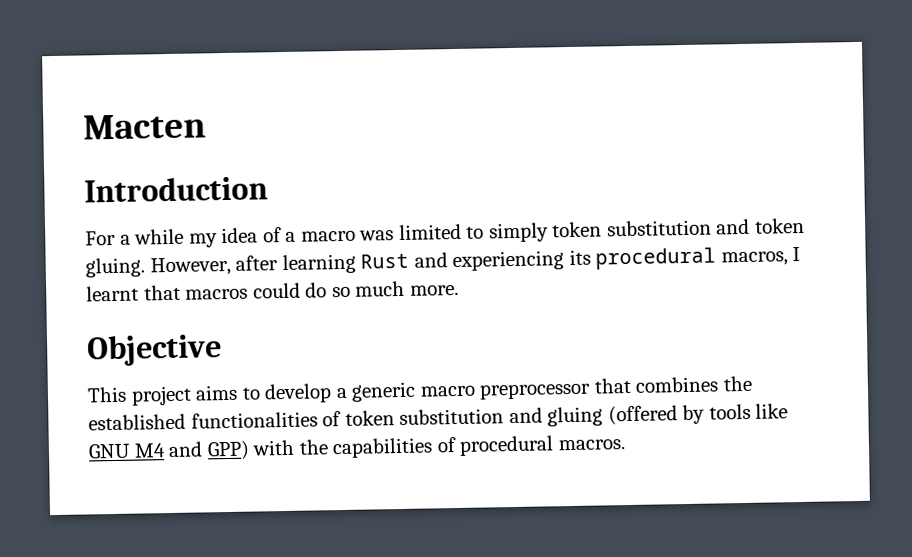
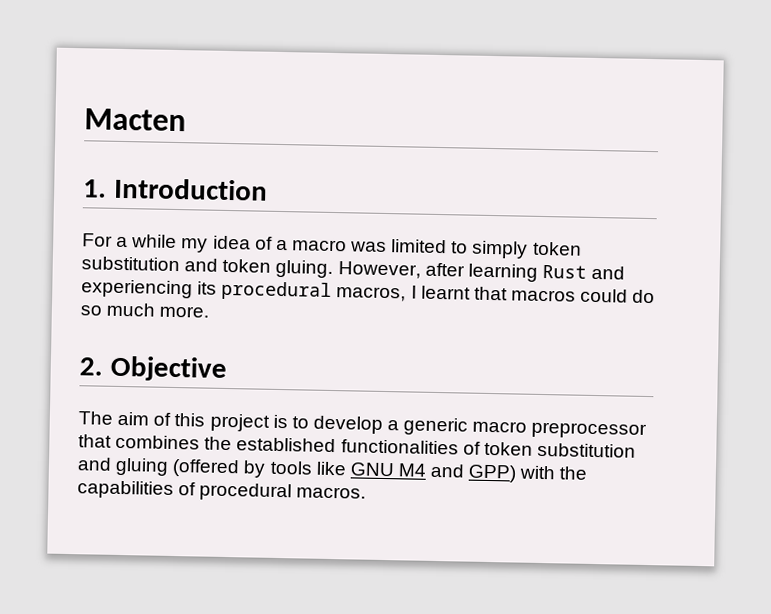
(206, 126) none -> [83,179,107,198] 1.
(459, 290) none -> [79,357,103,376] 2.
[87,384,239,406] This project aims -> [78,411,288,432] The aim of this project is

